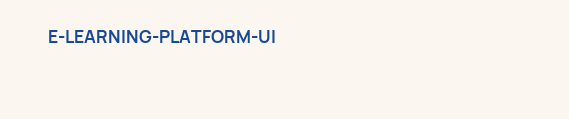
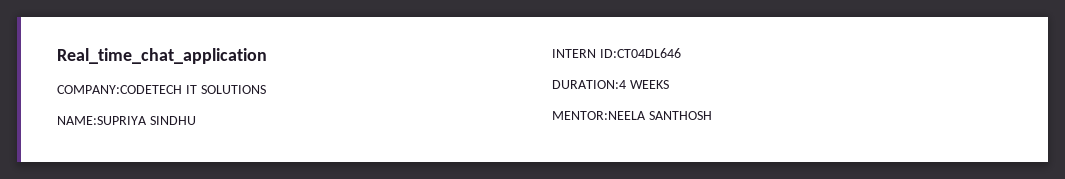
[48,30,276,43] E-LEARNING-PLATFORM-UI -> [57,48,267,64] [57,85,266,94] [57,116,196,125] [552,48,681,58] [552,80,669,89] [552,111,712,120] Real_time_chat_application // COMPANY:CODETECH IT SOLUTIONS // NAME:SUPRIYA SINDHU // INTERN ID:CT04DL646 // DURATION:4 WEEKS // MENTOR:NEELA SANTHOSH

